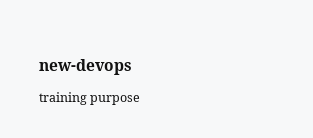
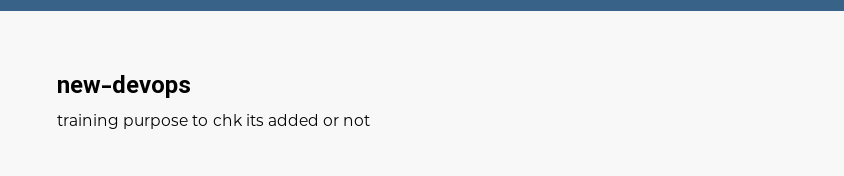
(141, 100) none -> [192,114,371,126] to chk its added or not

